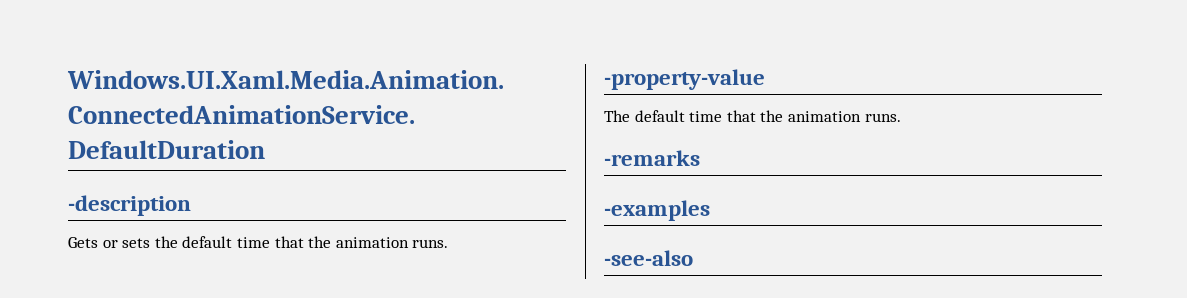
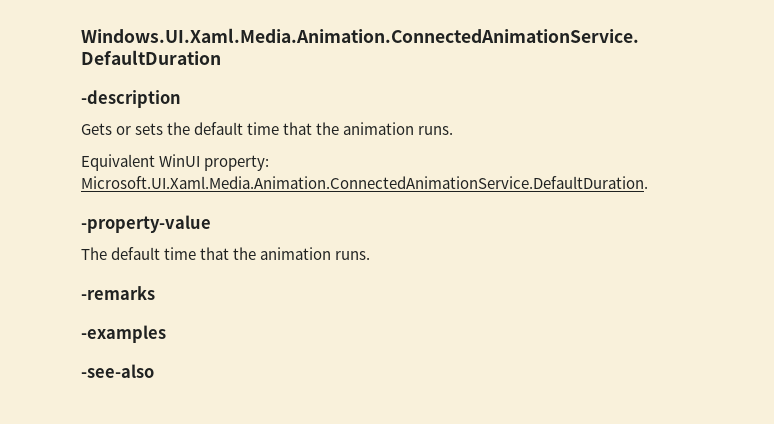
(449, 243) none -> [81,154,270,171] [81,176,648,189] // Equivalent WinUI property: Microsoft.UI.Xaml.Media.Animation.ConnectedAnimationService.DefaultDuration.

